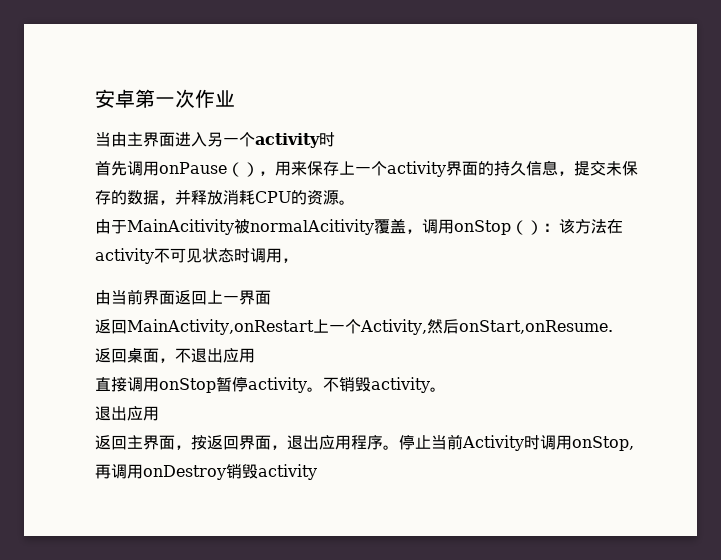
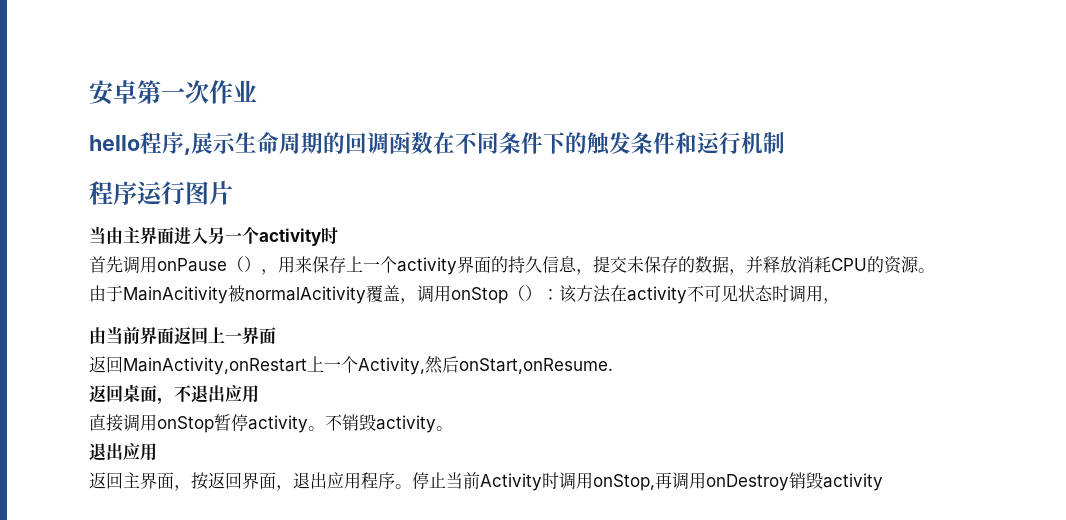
(235, 98) none -> [89,132,785,156] [89,181,233,205] // hello程序,展示生命周期的回调函数在不同条件下的触发条件和运行机制 // 程序运行图片

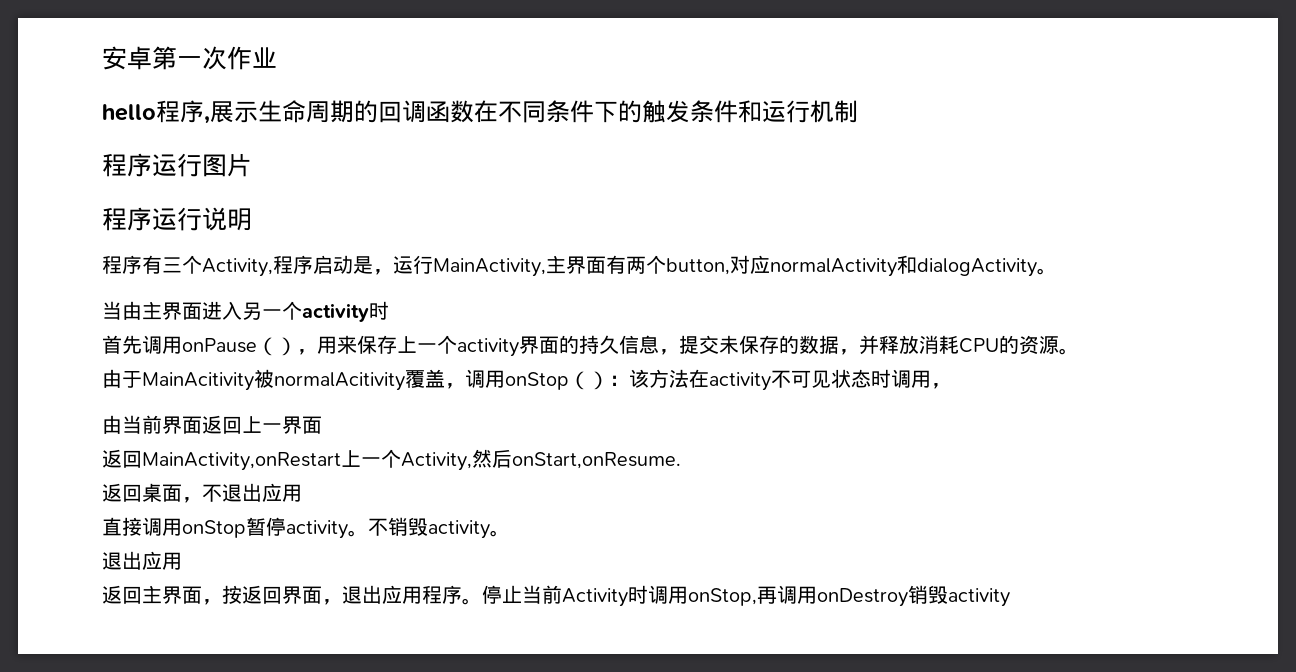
(233, 193) none -> [102,207,252,231] [102,255,1057,277] // 程序运行说明 // 程序有三个Activity,程序启动是，运行MainActivity,主界面有两个button,对应normalActivity和dialogActivity。

